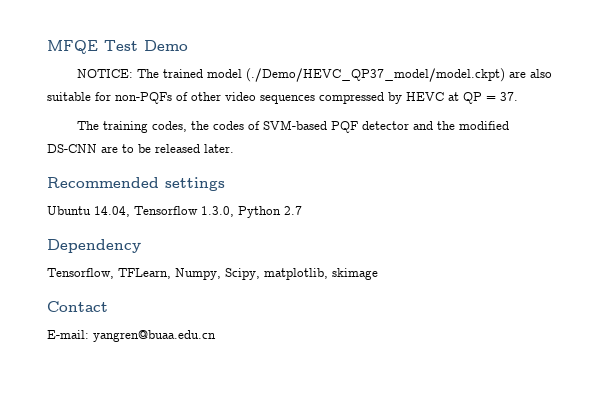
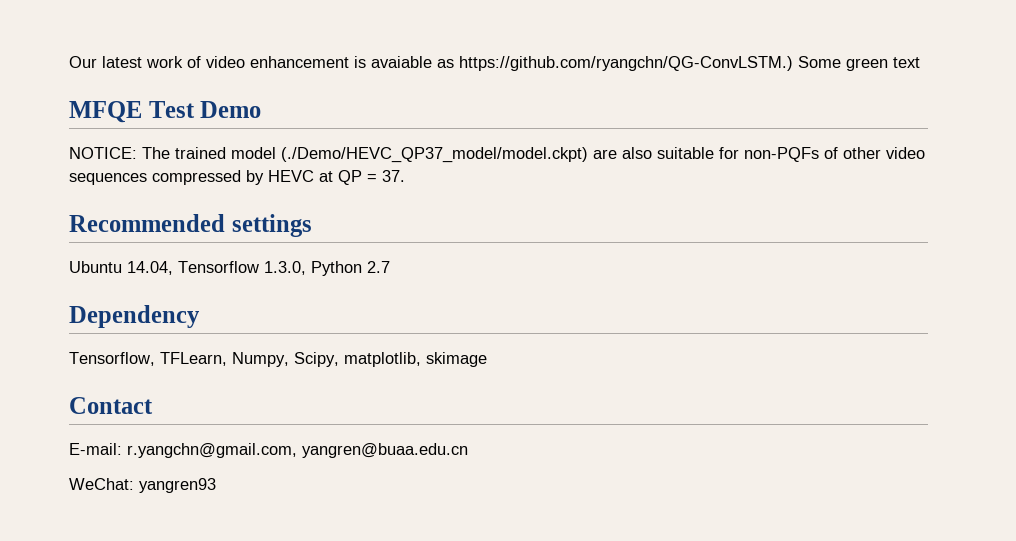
(47, 47) none -> [69,56,920,71] Our latest work of video enhancement is avaiable as https://github.com/ryangchn/QG-ConvLSTM.) Some green text //
[77,120,510,133] [47,144,234,153] // The training codes, the codes of SVM-based PQF detector and the modified DS-CNN are to be released later. -> (405, 176) none
(89, 334) none -> [127,443,297,458] r.yangchn@gmail.com,
(216, 336) none -> [69,478,216,493] // WeChat: yangren93

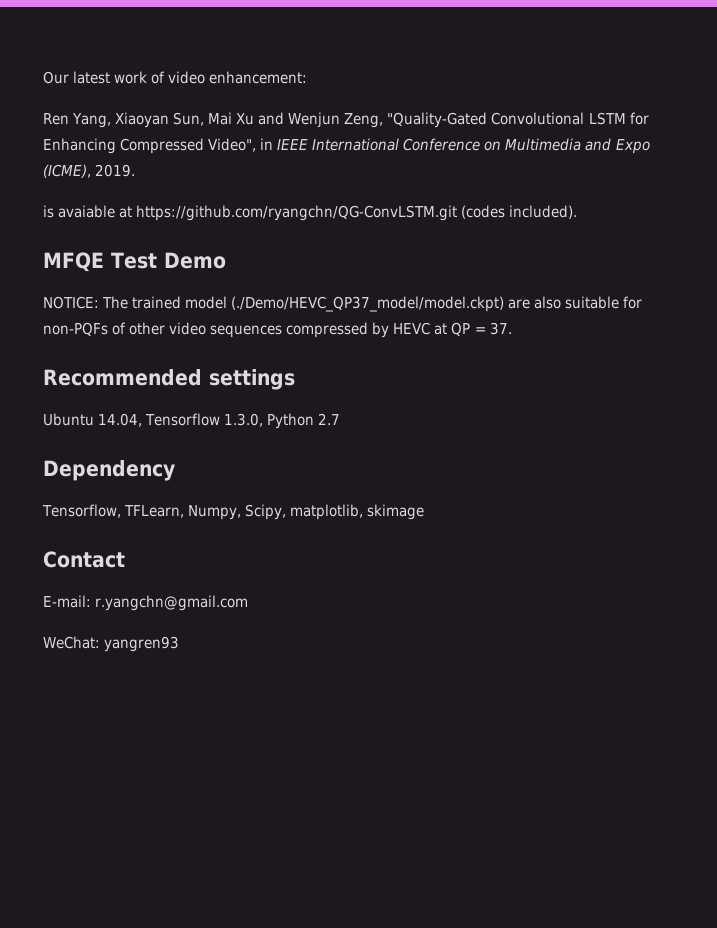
[250,56,920,71] enhancement is avaiable as https://github.com/ryangchn/QG-ConvLSTM.) Some green text -> [209,71,308,84] [43,112,649,128] [43,138,650,154] [43,164,136,178] [43,205,578,221] enhancement: // Ren Yang, Xiaoyan Sun, Mai Xu and Wenjun Zeng, "Quality-Gated Convolutional LSTM for Enhancing Compressed Video", in IEEE International Conference on Multimedia and Expo (ICME), 2019. // is avaiable at https://github.com/ryangchn/QG-ConvLSTM.git (codes included).
[127,443,468,458] r.yangchn@gmail.com, yangren@buaa.edu.cn -> [95,595,249,611] r.yangchn@gmail.com

